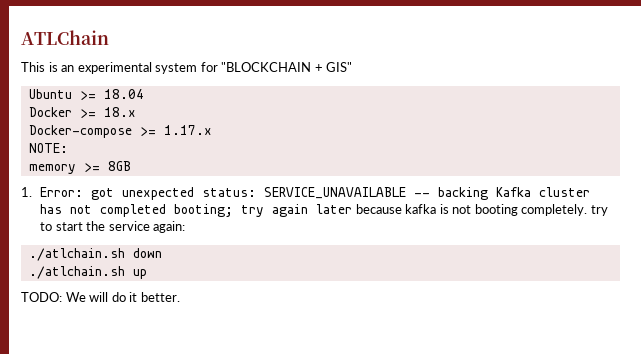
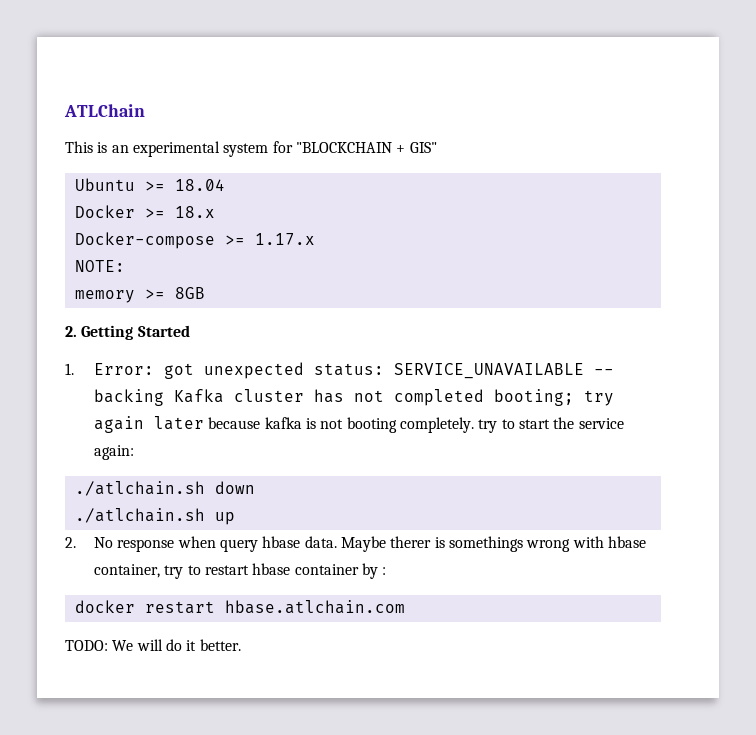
(131, 166) none -> [65,325,190,340] // 2. Getting Started
(147, 274) none -> [65,536,646,552] [94,563,387,579] [74,600,405,614] // 2. No response when query hbase data. Maybe therer is somethings wrong with hbase container, try to restart hbase container by : // docker restart hbase.atlchain.com

